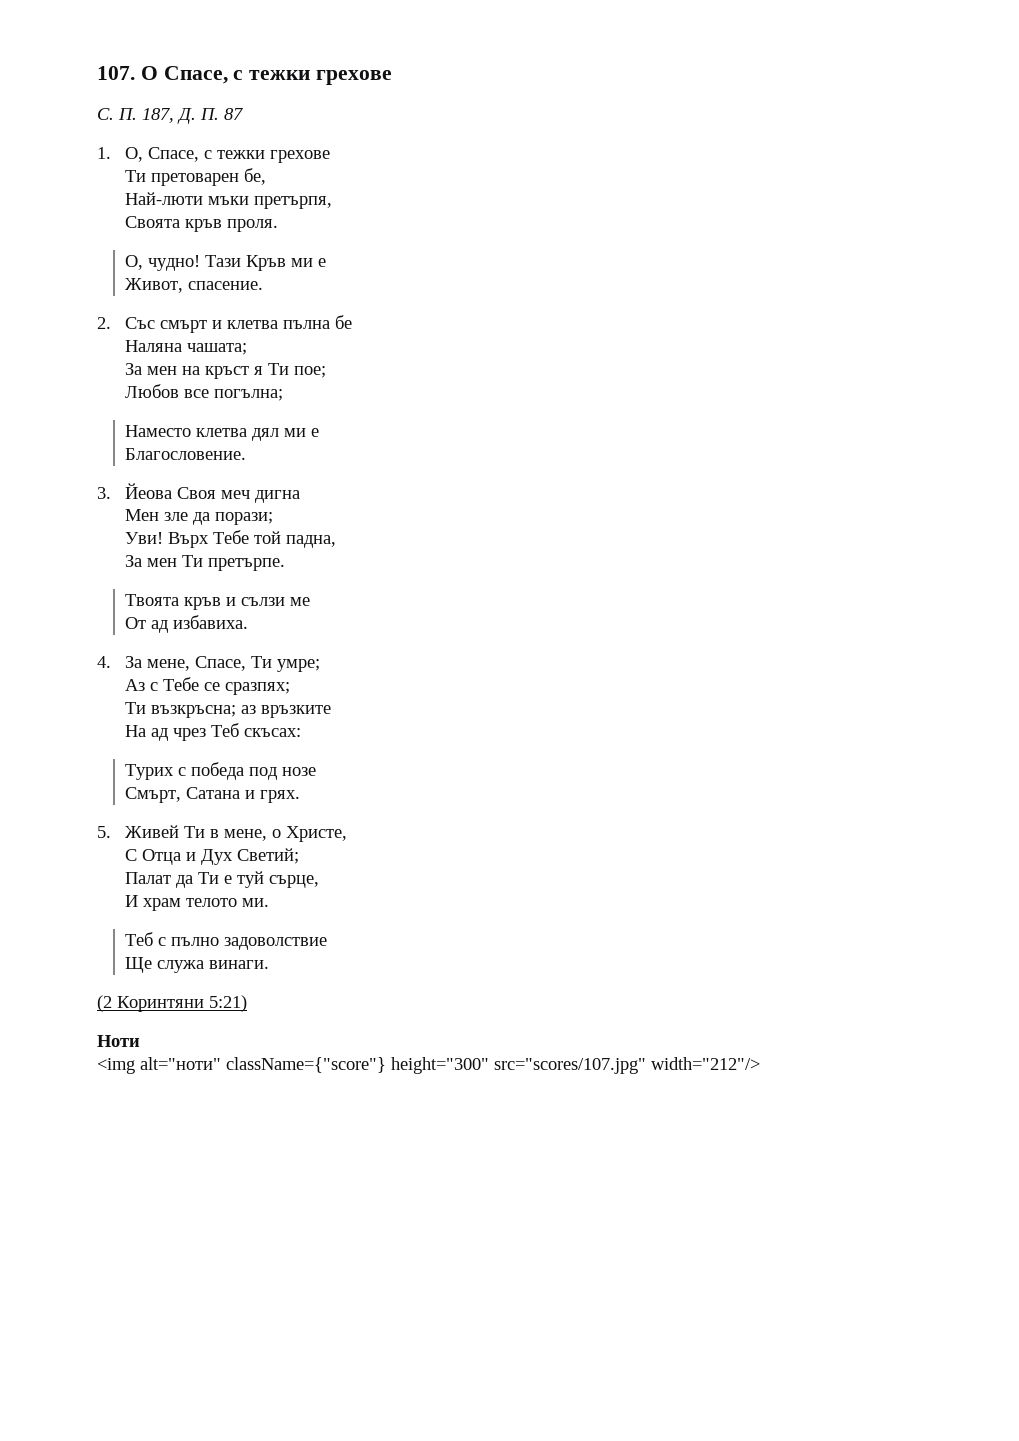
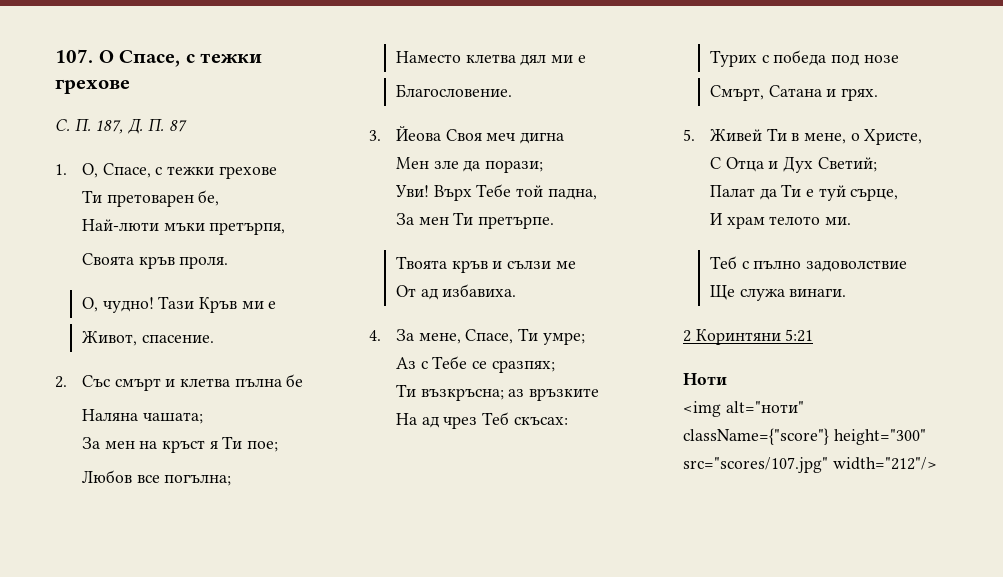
[97,995,247,1012] (2 Коринтяни 5:21) -> [683,329,814,345] 2 Коринтяни 5:21

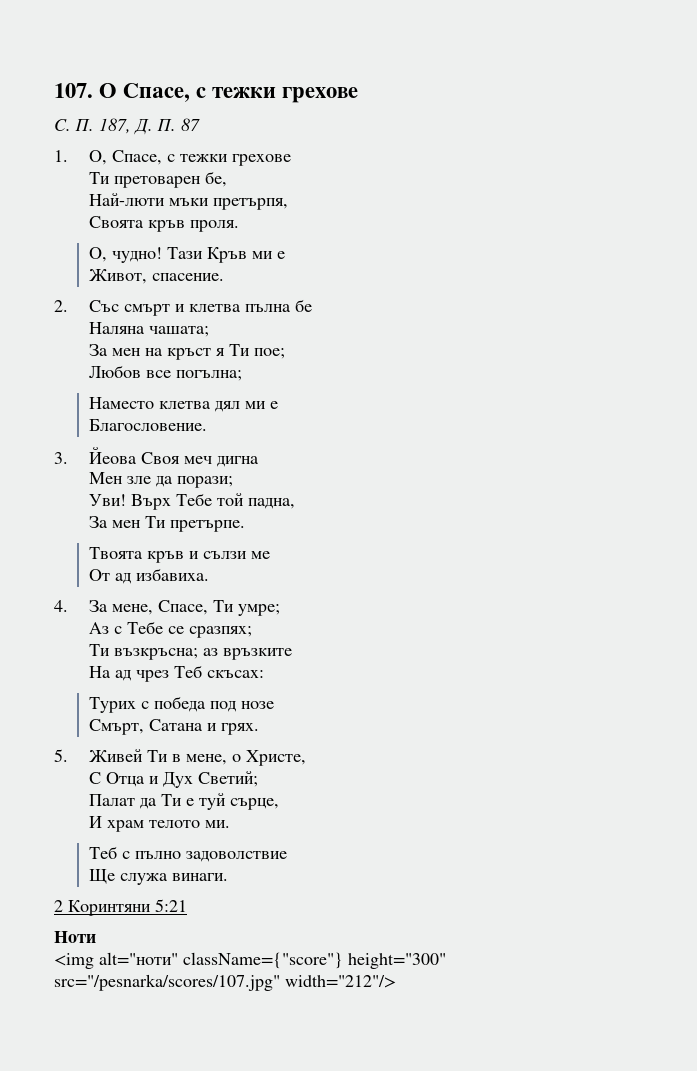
[683,457,828,473] src="scores/107.jpg" -> [54,974,280,991] src="/pesnarka/scores/107.jpg"

